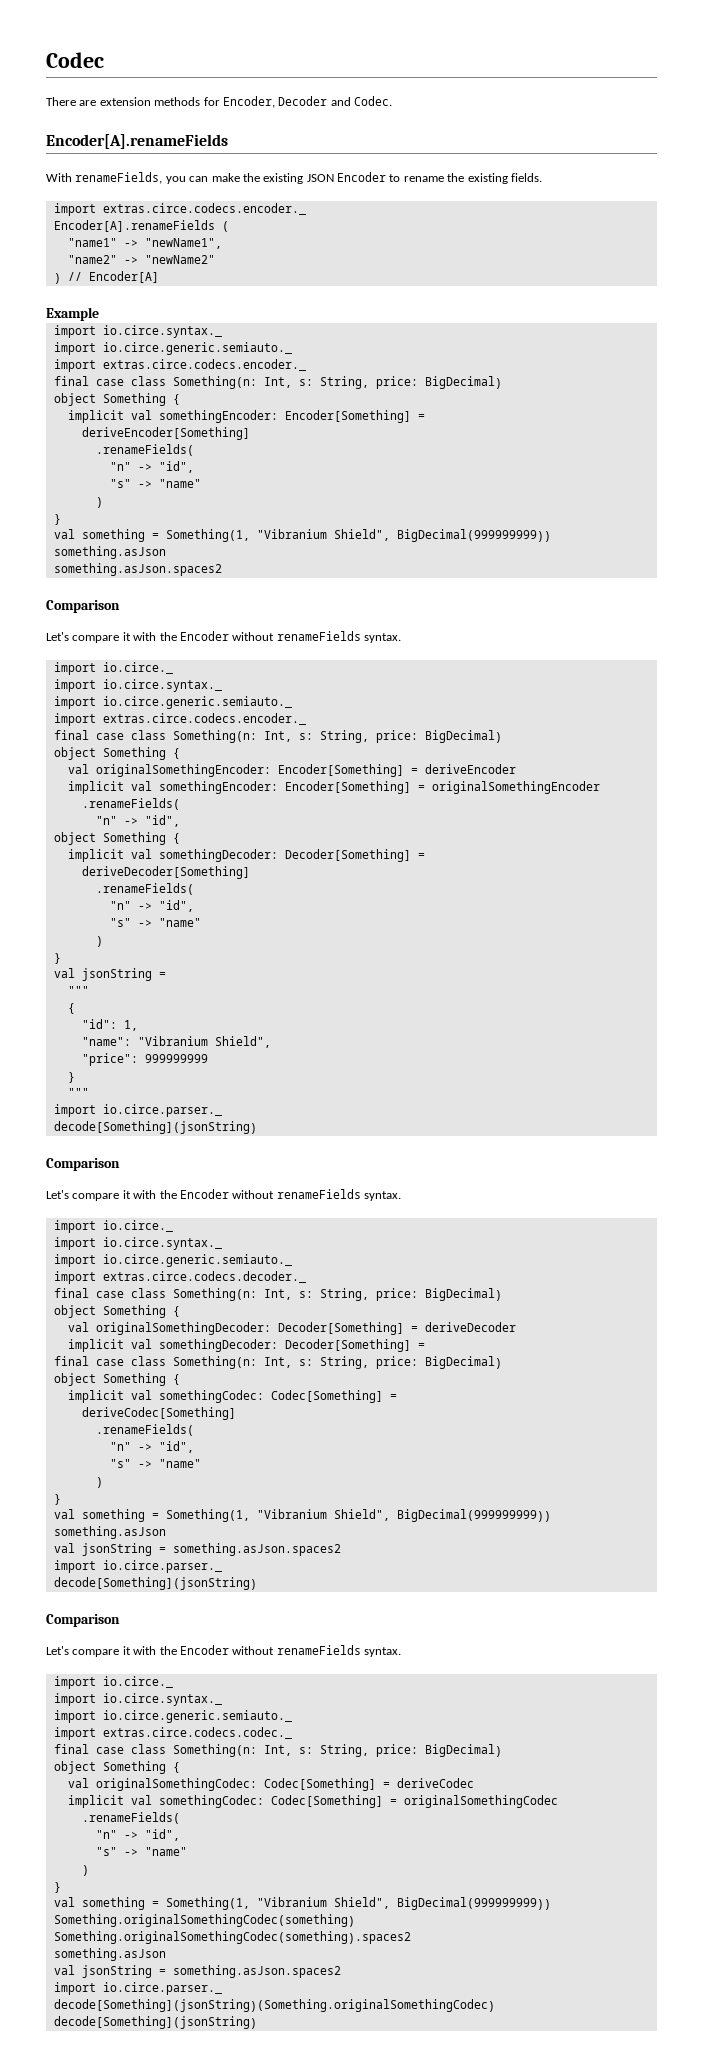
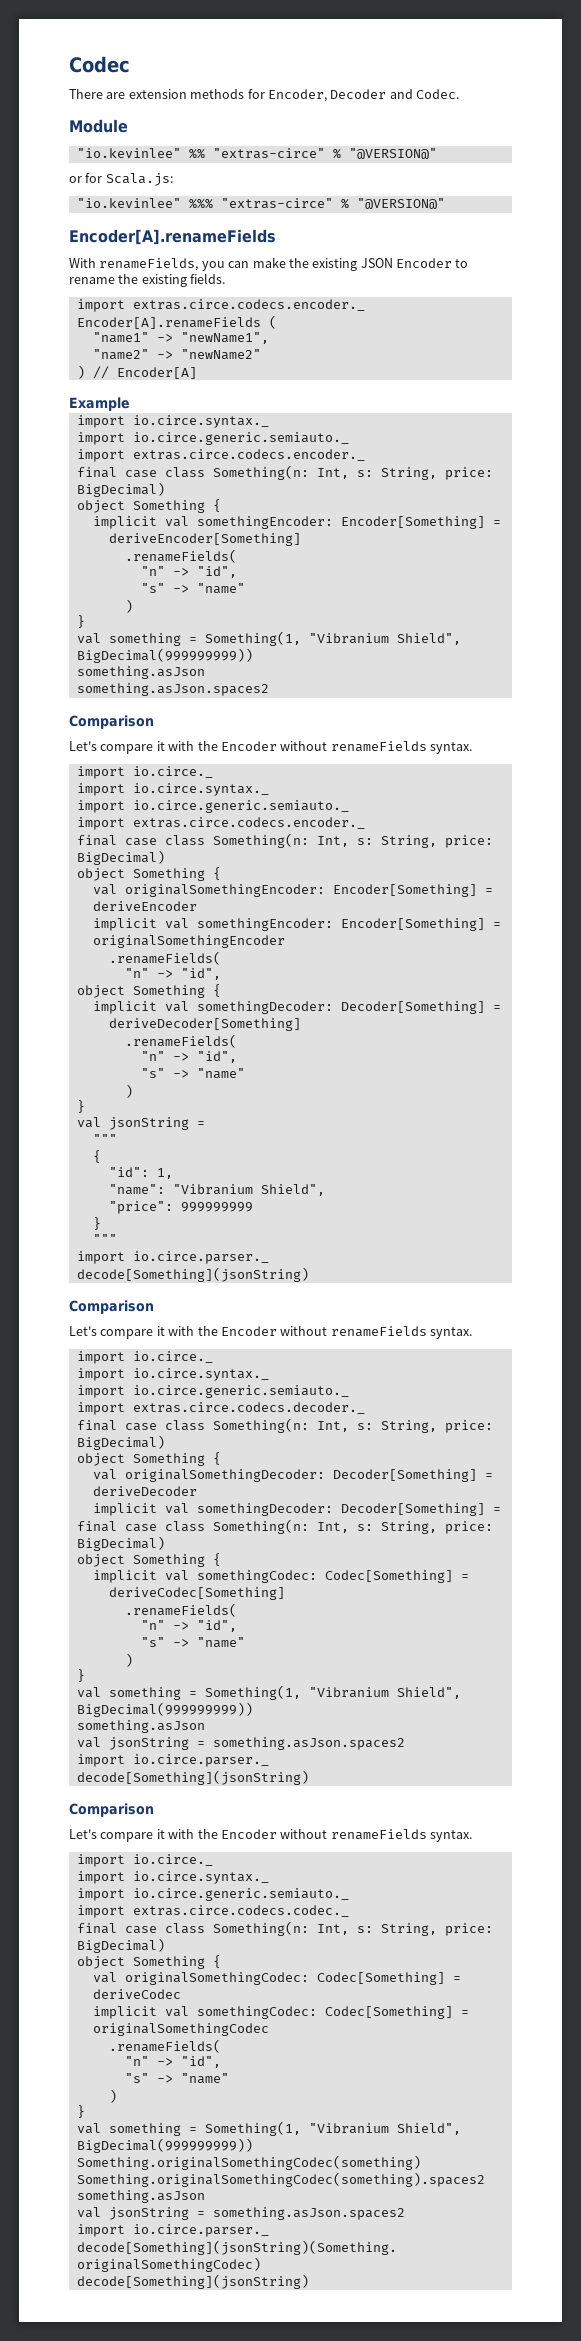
(392, 101) none -> [69,119,128,133] [76,148,437,159] [69,173,173,186] [76,198,445,209] // Module // "io.kevinlee" %% "extras-circe" % "@VERSION@" // or for Scala.js: // "io.kevinlee" %%% "extras-circe" % "@VERSION@"

